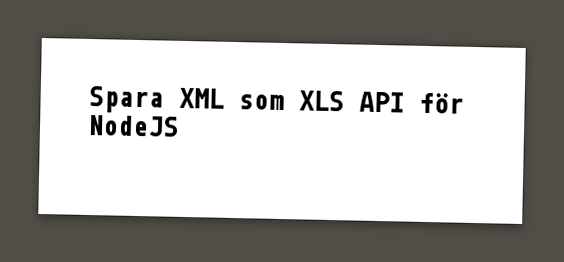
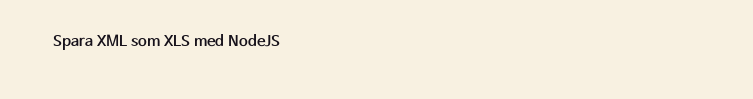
[358,91,464,114] API för -> [194,34,225,47] med

